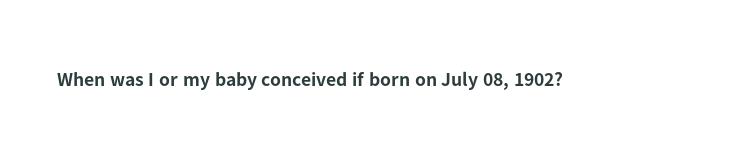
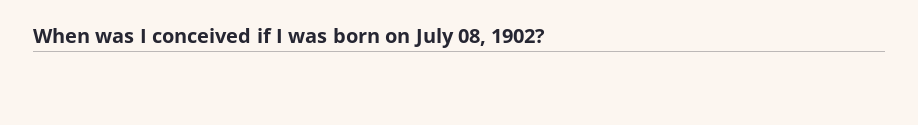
[159,71,366,90] or my baby conceived if -> [152,28,328,43] conceived if I was

